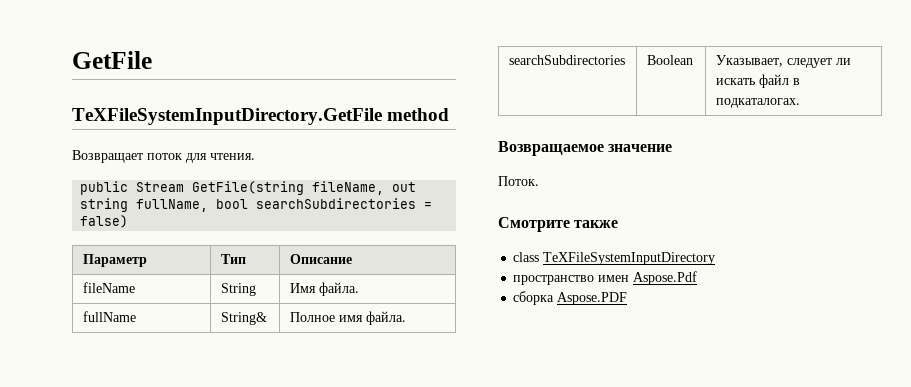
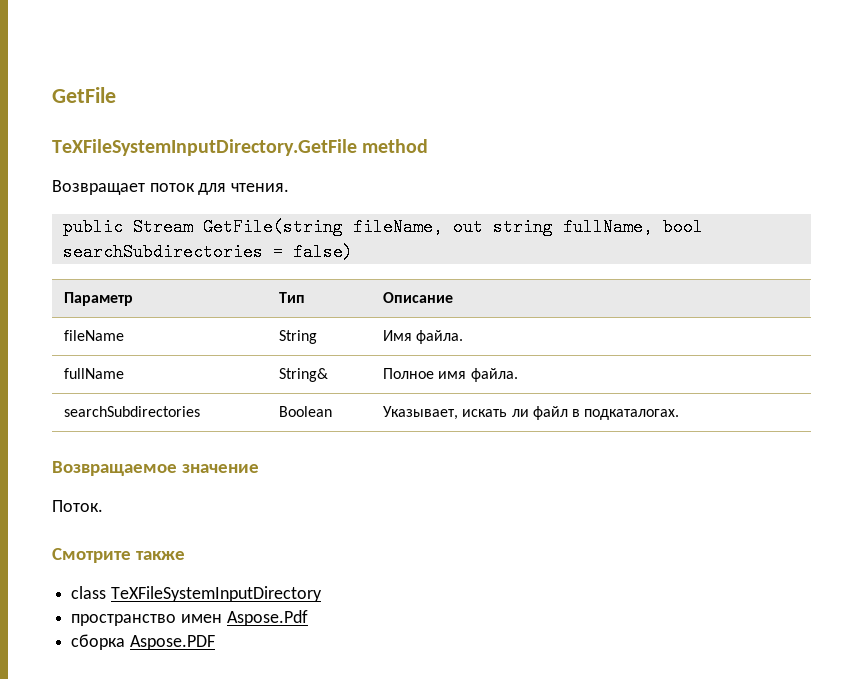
[786,58,851,68] [715,78,755,85] следует ли искать -> [462,409,529,417] искать ли

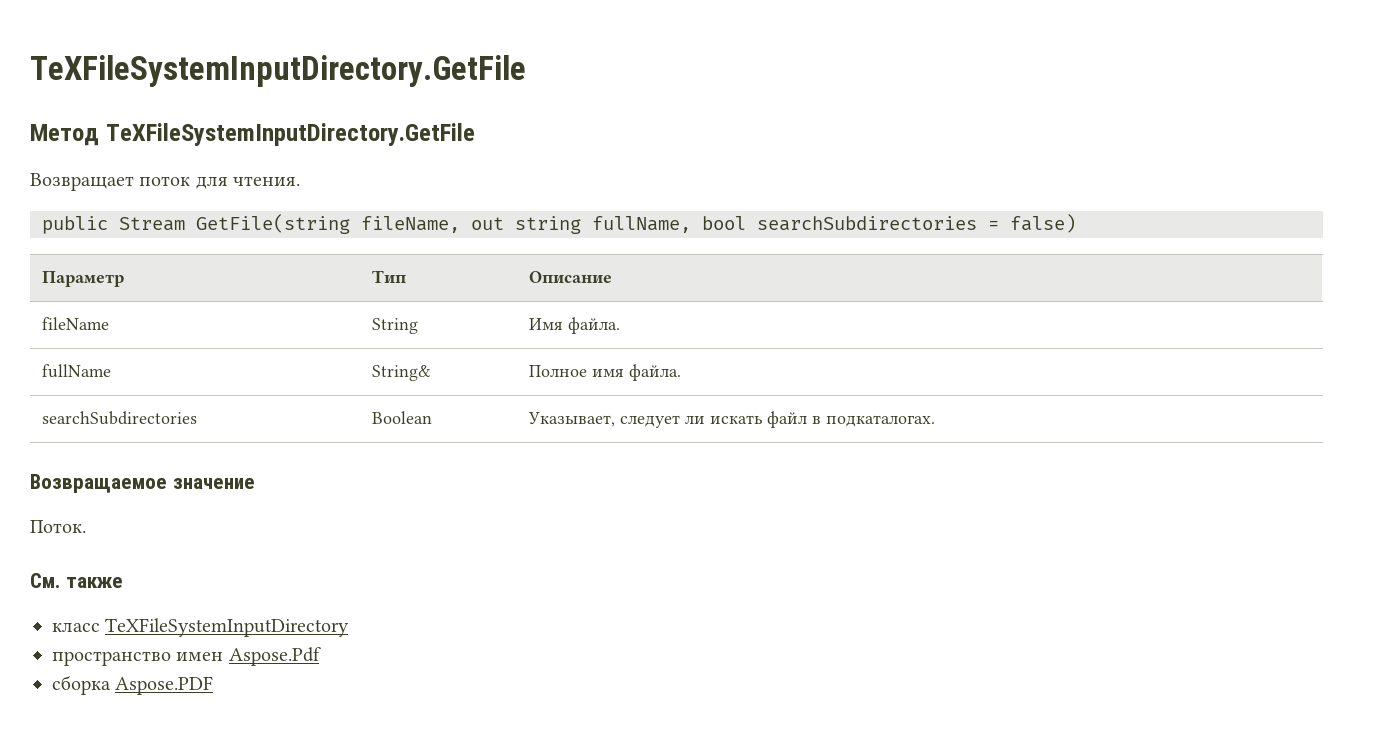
[52,87,116,103] [52,139,429,156] GetFile // TeXFileSystemInputDirectory.GetFile method -> [30,55,526,87] [30,123,475,146] TeXFileSystemInputDirectory.GetFile // Метод TeXFileSystemInputDirectory.GetFile
[462,409,529,417] искать ли -> [620,415,763,428] следует ли искать
[52,548,131,563] Смотрите -> [30,573,60,588] См.
[71,586,107,599] class -> [52,622,100,632] класс

